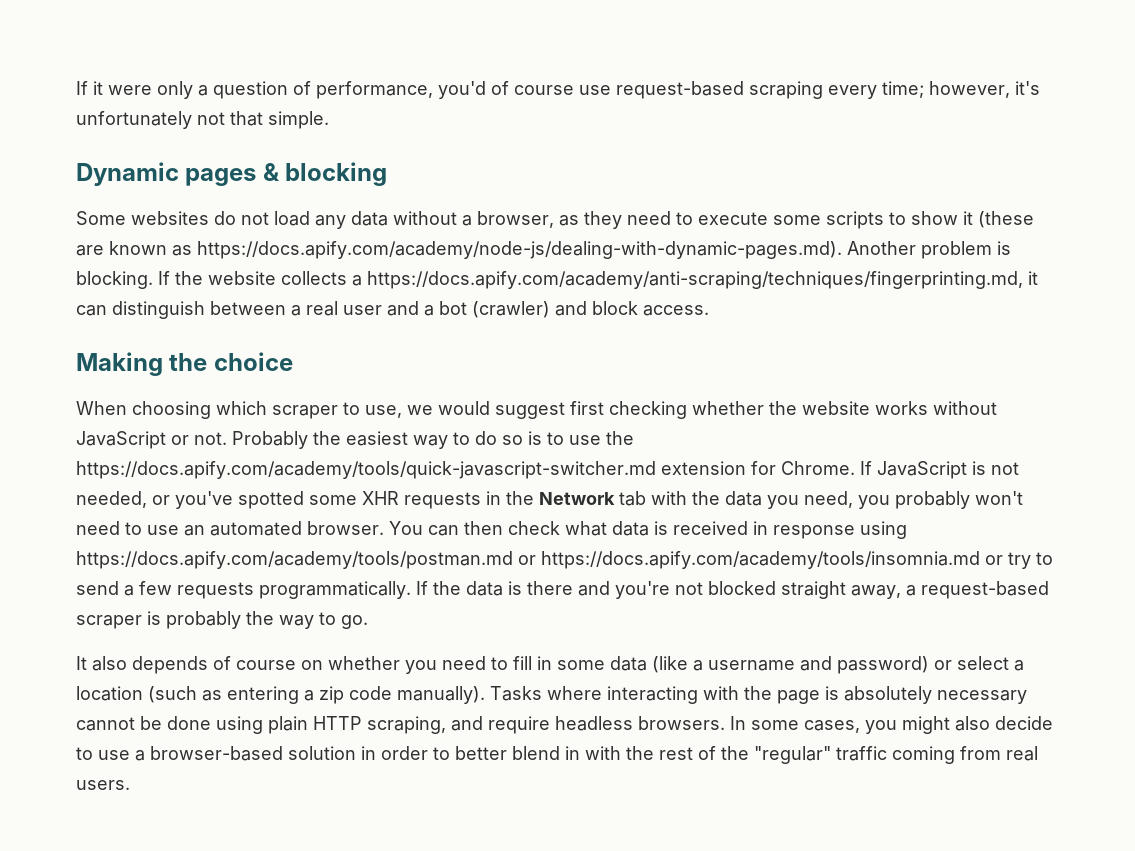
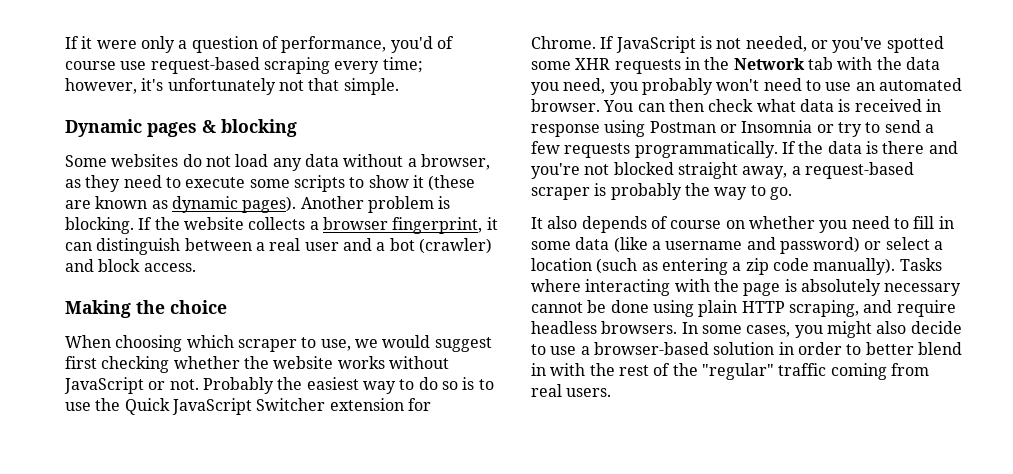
[197,241,842,259] https://docs.apify.com/academy/node-js/dealing-with-dynamic-pages.md). -> [171,196,297,213] dynamic pages).
[367,271,1023,289] https://docs.apify.com/academy/anti-scraping/techniques/fingerprinting.md, -> [322,217,483,234] browser fingerprint,
[76,461,656,479] https://docs.apify.com/academy/tools/quick-javascript-switcher.md -> [124,398,326,415] Quick JavaScript Switcher
[76,551,980,569] https://docs.apify.com/academy/tools/postman.md or https://docs.apify.com/academy/tools/insomnia.md -> [649,120,813,133] Postman or Insomnia

